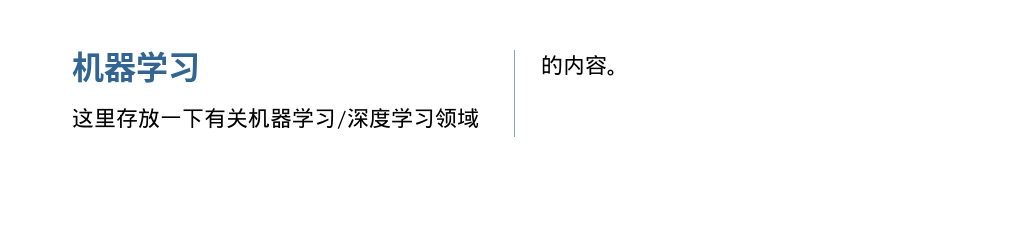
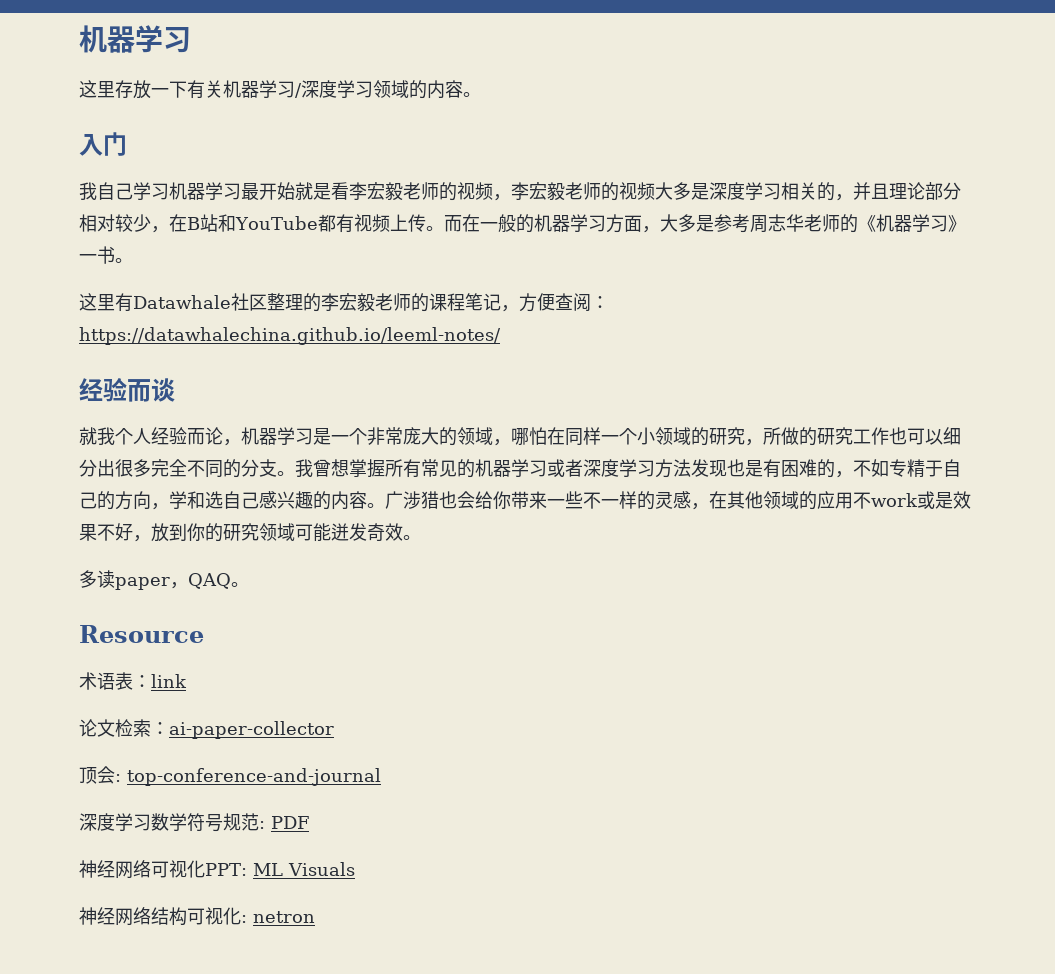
(629, 72) none -> [79,132,127,156] [79,182,961,201] [79,214,966,233] [79,246,133,264] [79,293,609,312] [79,327,501,345] [79,377,175,402] [79,427,961,446] [79,459,961,478] [79,491,971,510] [79,523,421,542] [79,570,249,590] [79,625,204,643] [79,672,187,690] [79,719,334,739] [79,766,381,786] [79,813,309,832] [79,860,355,879] [79,907,315,926] // 入门 // 我自己学习机器学习最开始就是看李宏毅老师的视频，李宏毅老师的视频大多是深度学习相关的，并且理论部分相对较少，在B站和YouTube都有视频上传。而在一般的机器学习方面，大多是参考周志华老师的《机器学习》一书。 // 这里有Datawhale社区整理的李宏毅老师的课程笔记，方便查阅：https://datawhalechina.github.io/leeml-notes/ // 经验而谈 // 就我个人经验而论，机器学习是一个非常庞大的领域，哪怕在同样一个小领域的研究，所做的研究工作也可以细分出很多完全不同的分支。我曾想掌握所有常见的机器学习或者深度学习方法发现也是有困难的，不如专精于自己的方向，学和选自己感兴趣的内容。广涉猎也会给你带来一些不一样的灵感，在其他领域的应用不work或是效果不好，放到你的研究领域可能迸发奇效。 // 多读paper，QAQ。 // Resource // 术语表：link // 论文检索：ai-paper-collector // 顶会: top-conference-and-journal // 深度学习数学符号规范: PDF // 神经网络可视化PPT: ML Visuals // 神经网络结构可视化: netron

